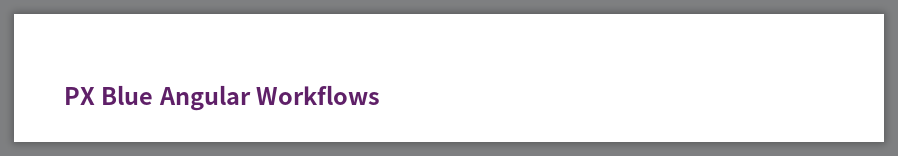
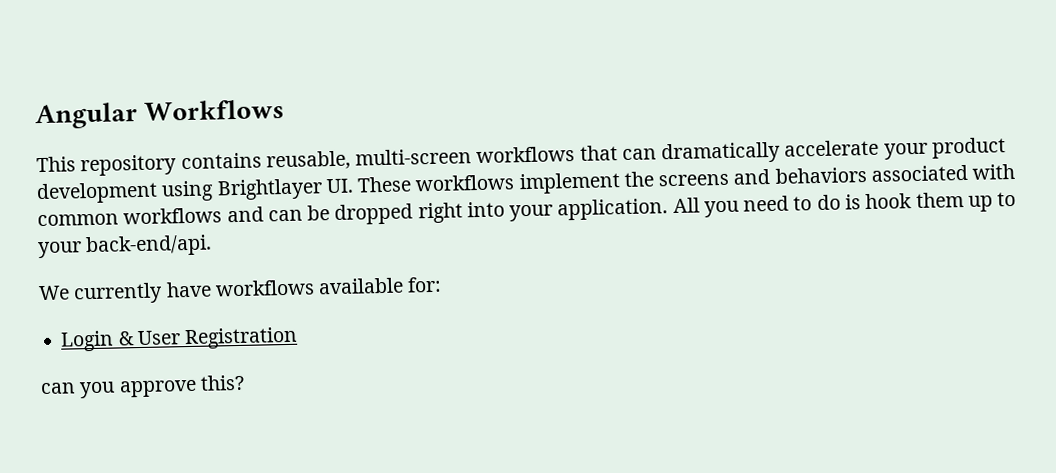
[64,85,154,105] PX Blue -> (35, 116) none
(381, 95) none -> [36,137,1006,177] [36,163,1016,205] [37,191,1017,227] [38,234,213,259] [38,276,443,305] [60,326,299,352] [40,374,245,399] // This repository contains reusable, multi-screen workflows that can dramatically accelerate your product development using Brightlayer UI. These workflows implement the screens and behaviors associated with common workflows and can be dropped right into your application. All you need to do is hook them up to your back-end/api. // We currently have workflows available for: // Login & User Registration // can you approve this?

